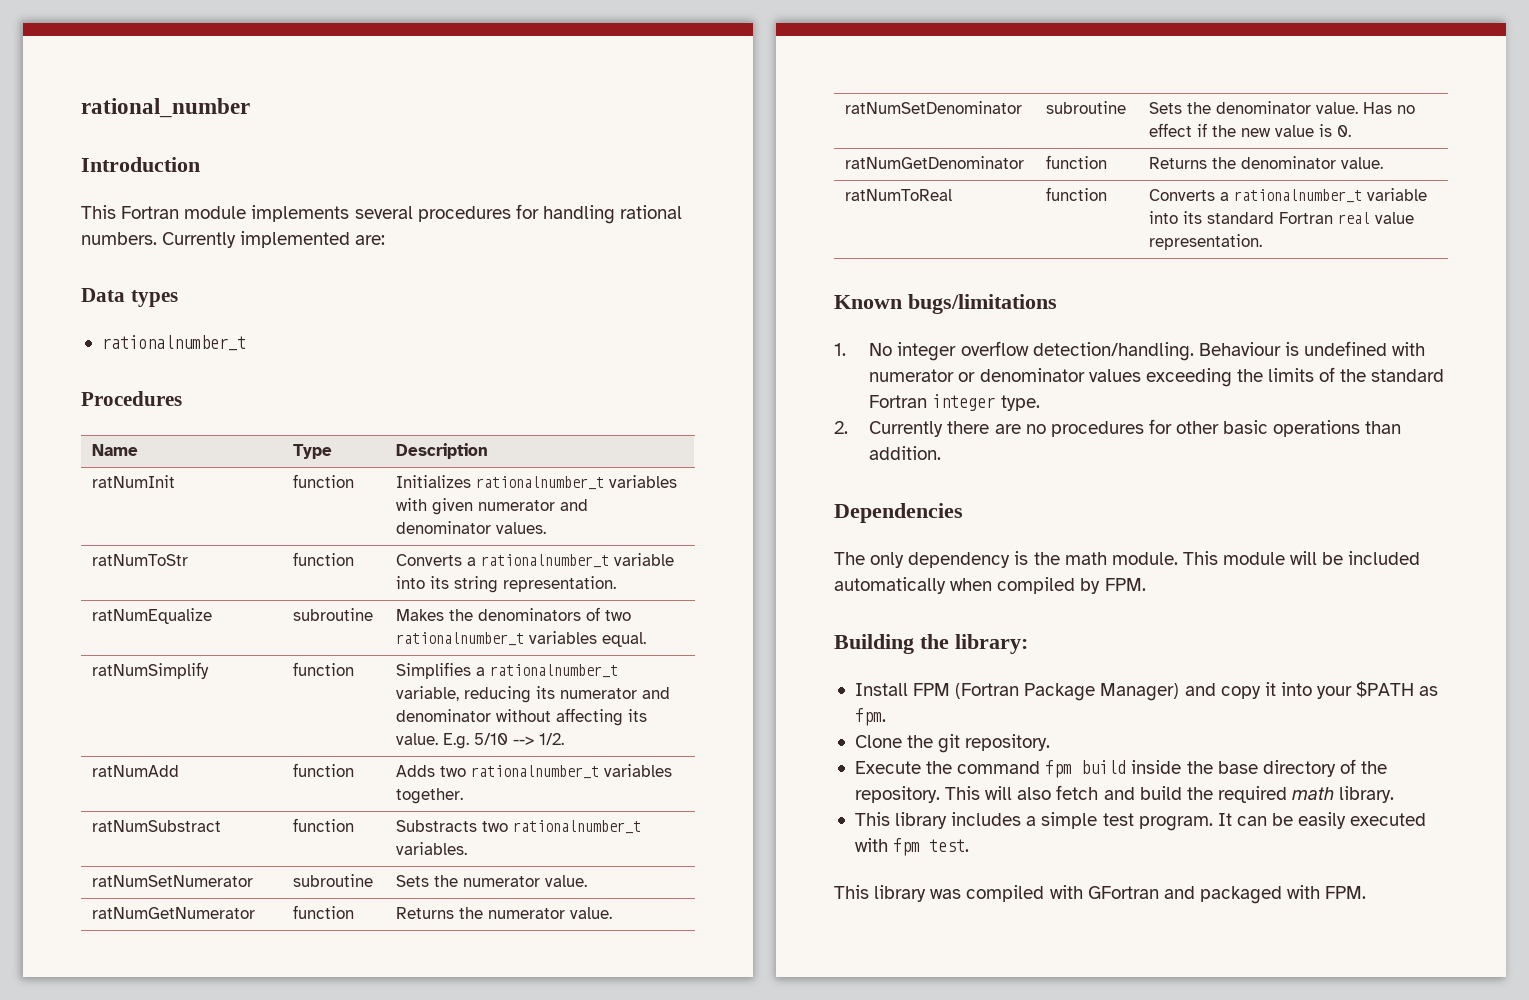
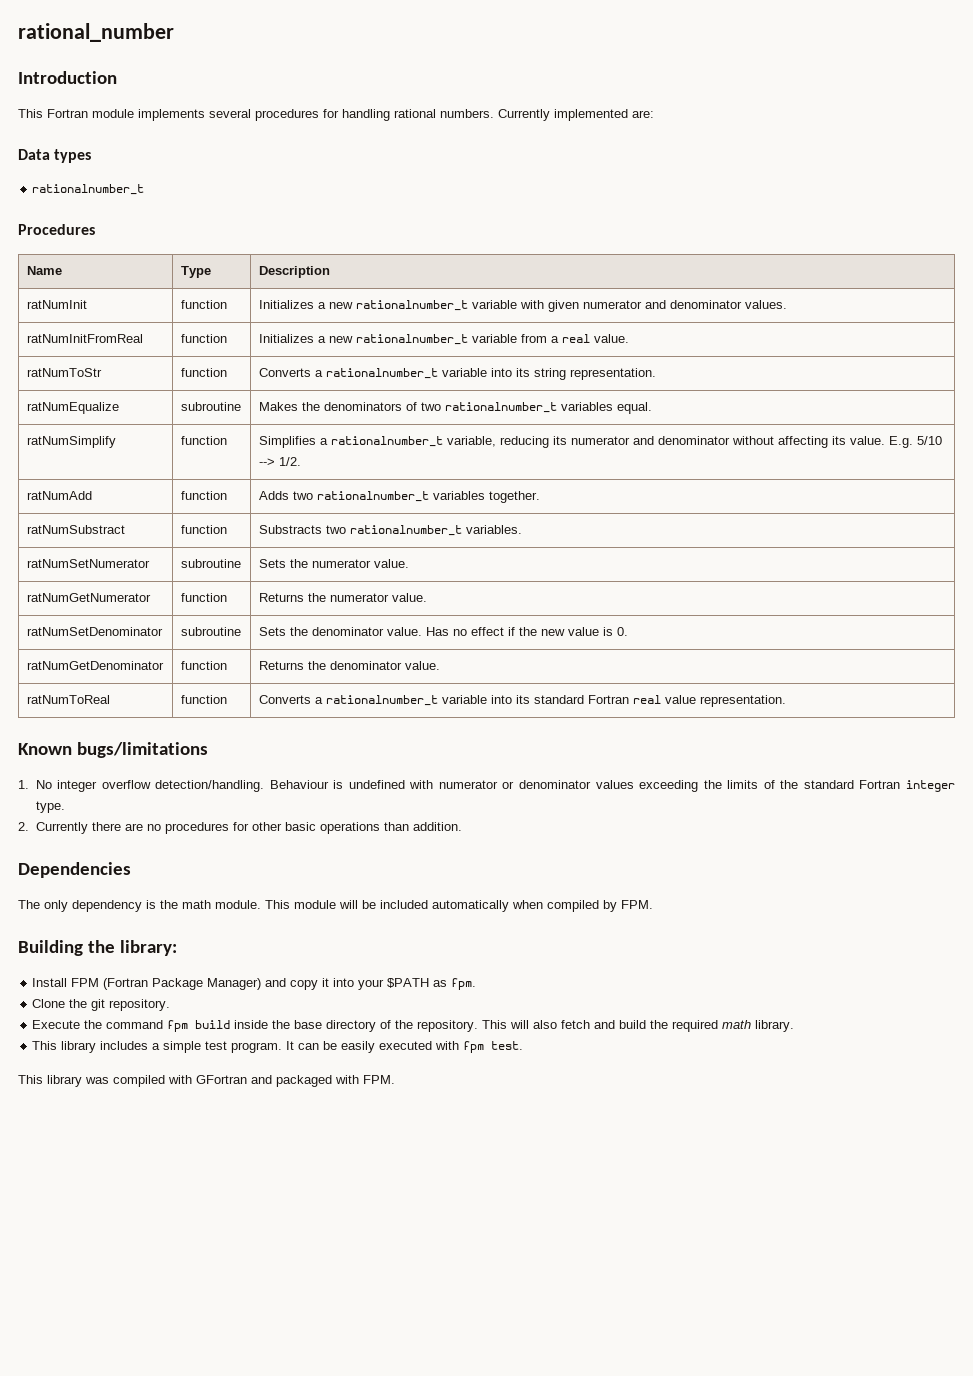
[475,475,677,490] rationalnumber_t variables -> [317,300,517,311] a new rationalnumber_t variable
(546, 528) none -> [26,334,143,343] [180,334,227,343] [258,334,629,345] // ratNumInitFromReal | function | Initializes a new rationalnumber_t variable from a real value.

